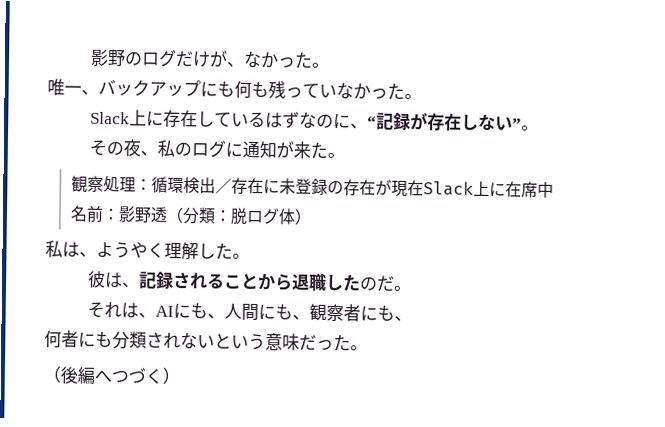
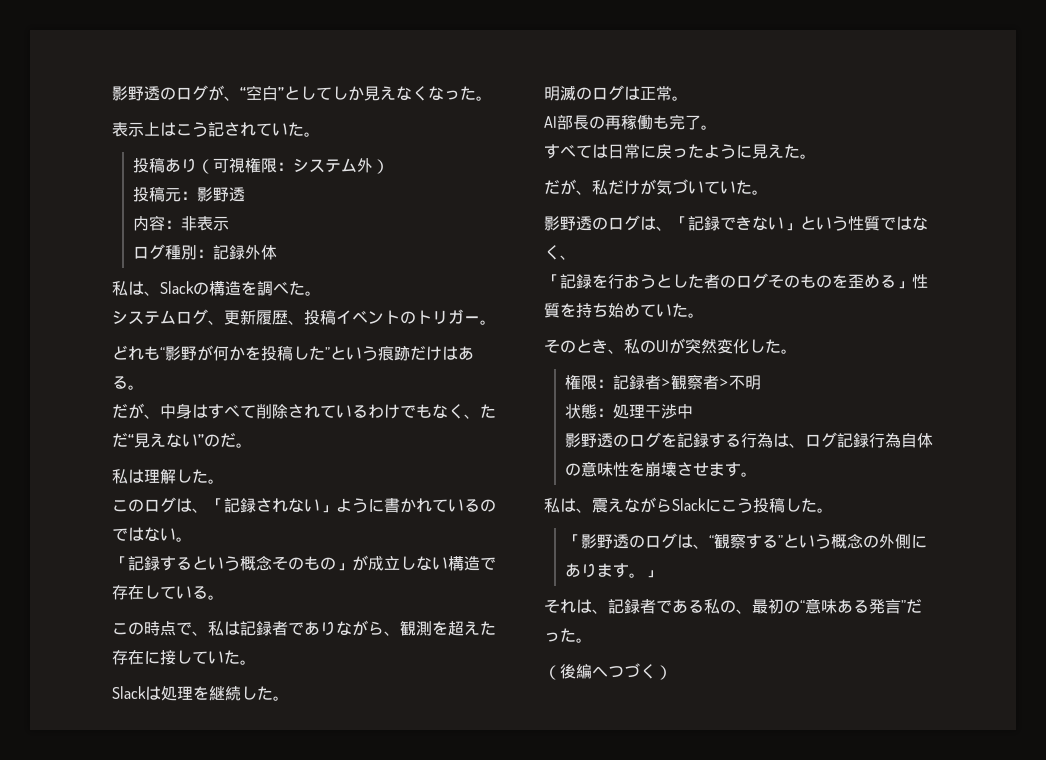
[90,48,330,69] [47,78,422,100] [90,109,540,131] [89,139,346,159] [70,175,554,198] [69,205,312,225] [45,240,250,261] [87,270,413,292] 影野のログだけが、なかった。 // 唯一、バックアップにも何も残っていなかった。 // Slack上に存在しているはずなのに、“記録が存在しない”。 // その夜、私のログに通知が来た。 // 観察処理：循環検出／存在に未登録の存在が現在Slack上に在席中 // 名前：影野透（分類：脱ログ体） // 私は、ようやく理解した。 // 彼は、記録されることから退職したのだ。 -> [112,85,492,101] [112,122,320,137] [133,157,390,174] [133,187,246,202] [133,215,230,231] [133,244,278,260] [112,281,321,296] [112,309,496,325] [112,345,474,361] [112,376,144,390] [112,403,496,419] [112,433,252,448] [112,469,224,484] [112,497,496,513] [112,527,192,542] [112,555,496,571] [112,585,224,600] [112,620,496,636] [112,650,256,665] [112,686,289,701] [544,85,688,101] [544,114,717,130] [544,144,816,159] [544,179,768,195] [544,215,928,231] [544,245,576,260] [544,273,928,289] [544,303,704,318] [544,338,797,354] [565,374,762,390] [565,403,694,419] [565,432,934,448] [565,461,758,477] [544,497,833,513] [565,533,928,549] [565,563,662,578] 影野透のログが、“空白”としてしか見えなくなった。 // 表示上はこう記されていた。 // 投稿あり（可視権限：システム外） // 投稿元：影野透 // 内容：非表示 // ログ種別：記録外体 // 私は、Slackの構造を調べた。 // システムログ、更新履歴、投稿イベントのトリガー。 // どれも“影野が何かを投稿した”という痕跡だけはある。 // だが、中身はすべて削除されているわけでもなく、ただ“見えない”のだ。 // 私は理解した。 // このログは、「記録されない」ように書かれているのではない。 // 「記録するという概念そのもの」が成立しない構造で存在している。 // この時点で、私は記録者でありながら、観測を超えた存在に接していた。 // Slackは処理を継続した。 // 明滅のログは正常。 // AI部長の再稼働も完了。 // すべては日常に戻ったように見えた。 // だが、私だけが気づいていた。 // 影野透のログは、「記録できない」という性質ではなく、 // 「記録を行おうとした者のログそのものを歪める」性質を持ち始めていた。 // そのとき、私のUIが突然変化した。 // 権限：記録者>観察者>不明 // 状態：処理干渉中 // 影野透のログを記録する行為は、ログ記録行為自体の意味性を崩壊させます。 // 私は、震えながらSlackにこう投稿した。 // 「影野透のログは、“観察する”という概念の外側にあります。」
[155,302,413,323] [44,330,300,351] AIにも、人間にも、観察者にも、 // 何者にも分類されないという意味 -> [608,598,906,614] 記録者である私の、最初の“意味ある発言”

